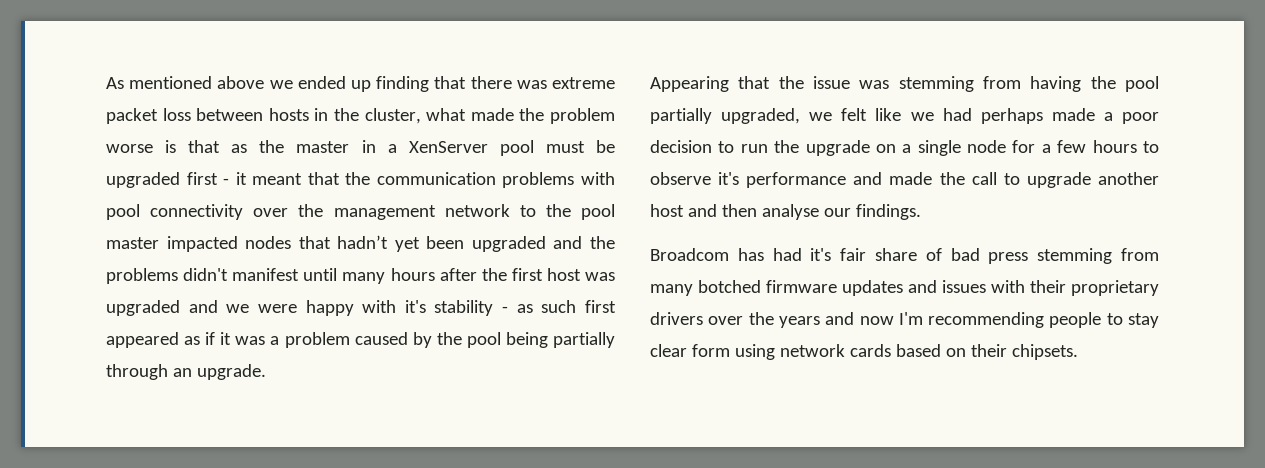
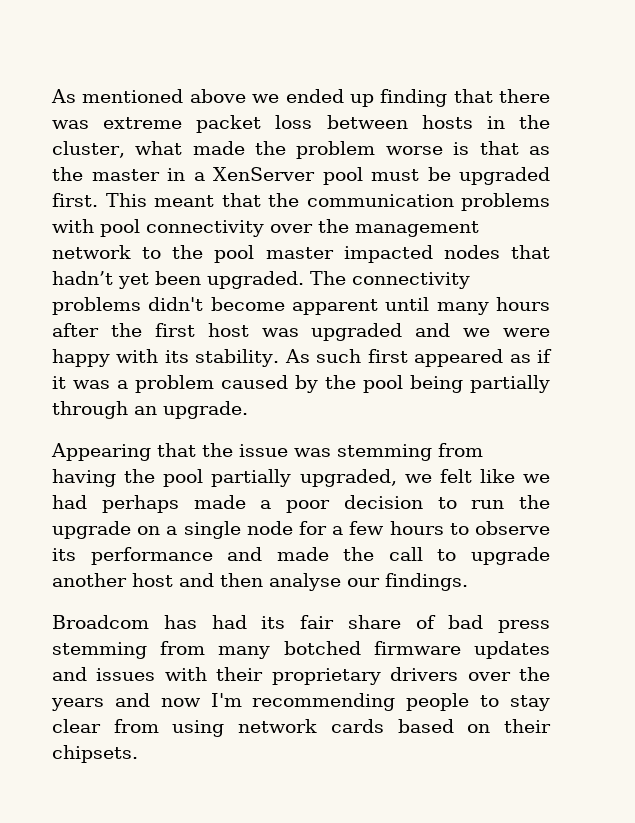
[186,172,247,185] first - it -> [52,193,147,207] first. This
[471,236,615,252] [106,268,300,284] upgraded and the problems didn't manifest -> [207,271,470,289] [52,297,378,315] upgraded. The connectivity problems didn't become apparent
[404,300,533,316] it's stability - as -> [164,349,310,367] its stability. As
[718,172,740,185] it's -> [52,548,76,561] its
[810,248,832,261] it's -> [261,616,286,629] its
[691,344,730,357] form -> [113,719,159,733] from

